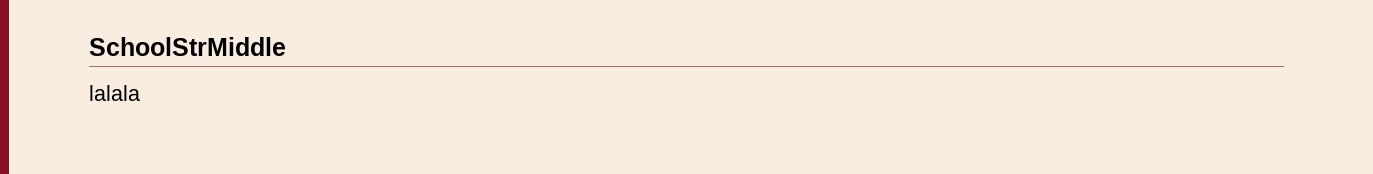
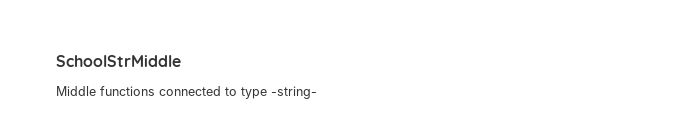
[89,85,140,101] lalala -> [56,86,317,99] Middle functions connected to type -string-

